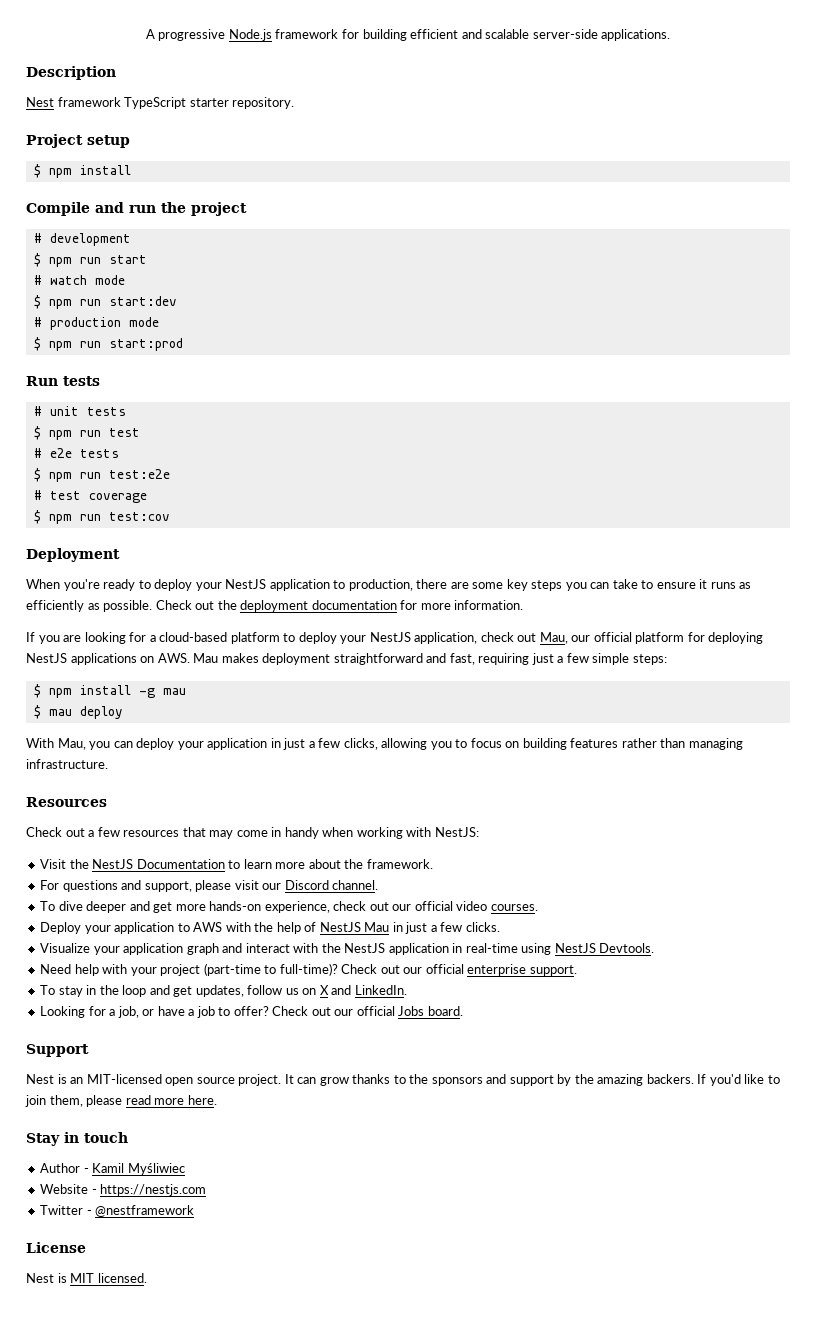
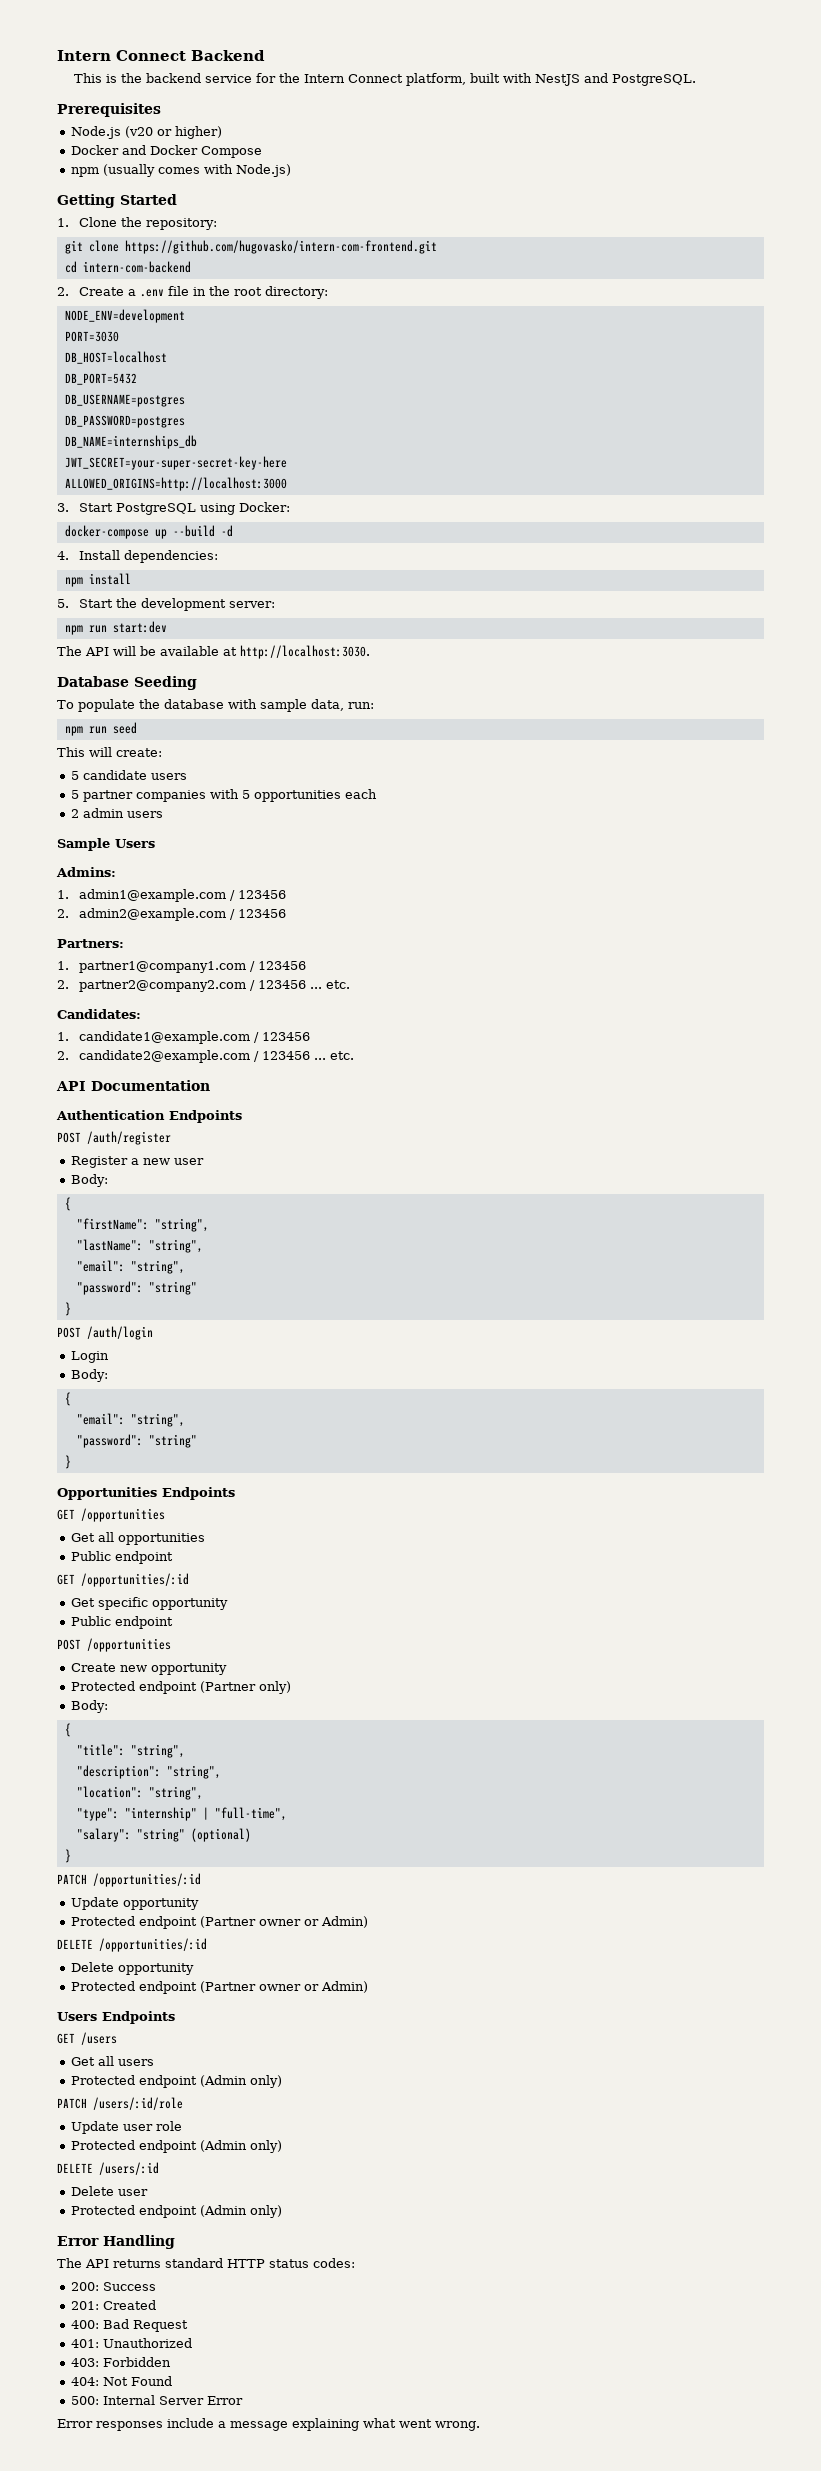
[145,29,671,41] [26,66,116,80] [26,97,295,109] [26,134,130,148] [33,164,131,178] [26,202,247,216] [33,233,131,246] [33,253,147,267] [33,275,125,285] [33,295,177,309] [33,317,159,330] [33,337,183,351] [26,376,100,386] [33,406,126,416] [33,426,140,440] [33,448,119,458] [33,468,170,482] [33,490,147,503] [33,510,170,524] [26,548,120,562] [26,579,752,591] [26,600,524,612] [26,632,764,644] [26,653,667,665] [33,684,186,698] [33,705,123,719] [26,738,743,750] [26,759,108,769] [26,797,107,807] [26,827,479,839] [40,859,433,869] [40,880,379,892] [40,901,538,913] [40,922,500,934] [40,943,655,955] [40,963,577,976] [40,985,407,997] [40,1006,463,1018] [26,1044,89,1057] [26,1074,780,1086] [25,1095,217,1107] [26,1132,128,1146] [40,1163,185,1175] [40,1184,207,1196] [40,1205,195,1217] [26,1242,86,1253] [26,1273,147,1283] A progressive Node.js framework for building efficient and scalable server-side applications. // Description // Nest framework TypeScript starter repository. // Project setup // $ npm install // Compile and run the project // # development // $ npm run start // # watch mode // $ npm run start:dev // # production mode // $ npm run start:prod // Run tests // # unit tests // $ npm run test // # e2e tests // $ npm run test:e2e // # test coverage // $ npm run test:cov // Deployment // When you're ready to deploy your NestJS application to production, there are some key steps you can take to ensure it runs as efficiently as possible. Check out the deployment documentation for more information. // If you are looking for a cloud-based platform to deploy your NestJS application, check out Mau, our official platform for deploying NestJS applications on AWS. Mau makes deployment straightforward and fast, requiring just a few simple steps: // $ npm install -g mau // $ mau deploy // With Mau, you can deploy your application in just a few clicks, allowing you to focus on building features rather than managing infrastructure. // Resources // Check out a few resources that may come in handy when working with NestJS: // Visit the NestJS Documentation to learn more about the framework. // For questions and support, please visit our Discord channel. // To dive deeper and get more hands-on experience, check out our official video courses. // Deploy your application to AWS with the help of NestJS Mau in just a few clicks. // Visualize your application graph and interact with the NestJS application in real-time using NestJS Devtools. // Need help with your project (part-time to full-time)? Check out our official enterprise support. // To stay in the loop and get updates, follow us on X and LinkedIn. // Looking for a job, or have a job to offer? Check out our official Jobs board. // Support // Nest is an MIT-licensed open source project. It can grow thanks to the sponsors and support by the amazing backers. If you'd like to join them, please read more here. // Stay in touch // Author - Kamil Myśliwiec // Website - https://nestjs.com // Twitter - @nestframework // License // Nest is MIT licensed. -> [57,50,265,61] [74,73,697,86] [57,103,161,117] [70,126,222,139] [70,145,262,158] [70,164,291,177] [57,194,177,208] [57,217,217,230] [64,240,437,254] [64,261,191,273] [57,286,328,299] [64,309,185,323] [64,331,119,342] [64,351,167,364] [64,373,137,385] [64,394,185,407] [64,415,185,428] [64,435,197,449] [64,456,287,470] [64,477,287,491] [57,502,290,515] [64,525,233,539] [57,550,218,563] [64,573,131,587] [57,598,275,611] [64,621,167,635] [57,645,370,659] [57,676,197,690] [57,699,374,712] [64,722,137,736] [57,747,162,757] [70,770,187,780] [70,789,377,802] [70,808,163,818] [57,838,155,851] [56,867,116,877] [57,889,286,902] [57,908,286,921] [57,939,124,948] [57,961,306,973] [57,980,350,992] [57,1009,141,1019] [57,1031,310,1044] [57,1050,354,1063] [56,1080,210,1091] [56,1110,242,1123] [57,1131,171,1145] [70,1156,204,1168] [70,1174,108,1187] [64,1197,71,1211] [76,1218,209,1232] [76,1239,203,1253] [76,1260,185,1274] [76,1281,197,1295] [64,1302,71,1316] [57,1326,153,1340] [70,1351,109,1363] [70,1369,108,1382] [64,1392,71,1406] [76,1413,185,1427] [76,1434,197,1448] [64,1455,71,1469] [57,1487,235,1500] [57,1508,165,1522] [70,1532,205,1545] [70,1551,173,1564] [57,1573,189,1587] [70,1597,228,1610] [70,1616,173,1629] [57,1638,171,1652] [70,1663,227,1675] [70,1681,291,1694] [70,1700,108,1713] [64,1723,71,1737] [76,1744,185,1758] [76,1765,221,1779] [76,1786,203,1800] [76,1807,287,1821] [76,1828,251,1842] [64,1849,71,1863] [57,1873,201,1887] [70,1897,199,1910] [70,1916,368,1929] [57,1938,207,1952] [70,1962,194,1975] [70,1981,368,1994] [57,2011,175,2024] [57,2032,117,2045] [70,2056,154,2066] [70,2075,282,2088] [57,2097,183,2110] [70,2121,182,2134] [70,2140,282,2153] [57,2162,159,2175] [70,2186,148,2196] [70,2205,282,2218] [57,2235,175,2249] [57,2258,355,2268] [70,2282,156,2291] [70,2300,156,2310] [70,2319,188,2332] [70,2338,192,2348] [70,2357,171,2367] [70,2376,172,2386] [70,2395,243,2405] [57,2418,480,2431] Intern Connect Backend // This is the backend service for the Intern Connect platform, built with NestJS and PostgreSQL. // Prerequisites // Node.js (v20 or higher) // Docker and Docker Compose // npm (usually comes with Node.js) // Getting Started // 1. Clone the repository: // git clone https://github.com/hugovasko/intern-com-frontend.git // cd intern-com-backend // 2. Create a .env file in the root directory: // NODE_ENV=development // PORT=3030 // DB_HOST=localhost // DB_PORT=5432 // DB_USERNAME=postgres // DB_PASSWORD=postgres // DB_NAME=internships_db // JWT_SECRET=your-super-secret-key-here // ALLOWED_ORIGINS=http://localhost:3000 // 3. Start PostgreSQL using Docker: // docker-compose up --build -d // 4. Install dependencies: // npm install // 5. Start the development server: // npm run start:dev // The API will be available at http://localhost:3030. // Database Seeding // To populate the database with sample data, run: // npm run seed // This will create: // 5 candidate users // 5 partner companies with 5 opportunities each // 2 admin users // Sample Users // Admins: // 1. admin1@example.com / 123456 // 2. admin2@example.com / 123456 // Partners: // 1. partner1@company1.com / 123456 // 2. partner2@company2.com / 123456 ... etc. // Candidates: // 1. candidate1@example.com / 123456 // 2. candidate2@example.com / 123456 ... etc. // API Documentation // Authentication Endpoints // POST /auth/register // Register a new user // Body: // { // "firstName": "string", // "lastName": "string", // "email": "string", // "password": "string" // } // POST /auth/login // Login // Body: // { // "email": "string", // "password": "string" // } // Opportunities Endpoints // GET /opportunities // Get all opportunities // Public endpoint // GET /opportunities/:id // Get specific opportunity // Public endpoint // POST /opportunities // Create new opportunity // Protected endpoint (Partner only) // Body: // { // "title": "string", // "description": "string", // "location": "string", // "type": "internship" | "full-time", // "salary": "string" (optional) // } // PATCH /opportunities/:id // Update opportunity // Protected endpoint (Partner owner or Admin) // DELETE /opportunities/:id // Delete opportunity // Protected endpoint (Partner owner or Admin) // Users Endpoints // GET /users // Get all users // Protected endpoint (Admin only) // PATCH /users/:id/role // Update user role // Protected endpoint (Admin only) // DELETE /users/:id // Delete user // Protected endpoint (Admin only) // Error Handling // The API returns standard HTTP status codes: // 200: Success // 201: Created // 400: Bad Request // 401: Unauthorized // 403: Forbidden // 404: Not Found // 500: Internal Server Error // Error responses include a message explaining what went wrong.

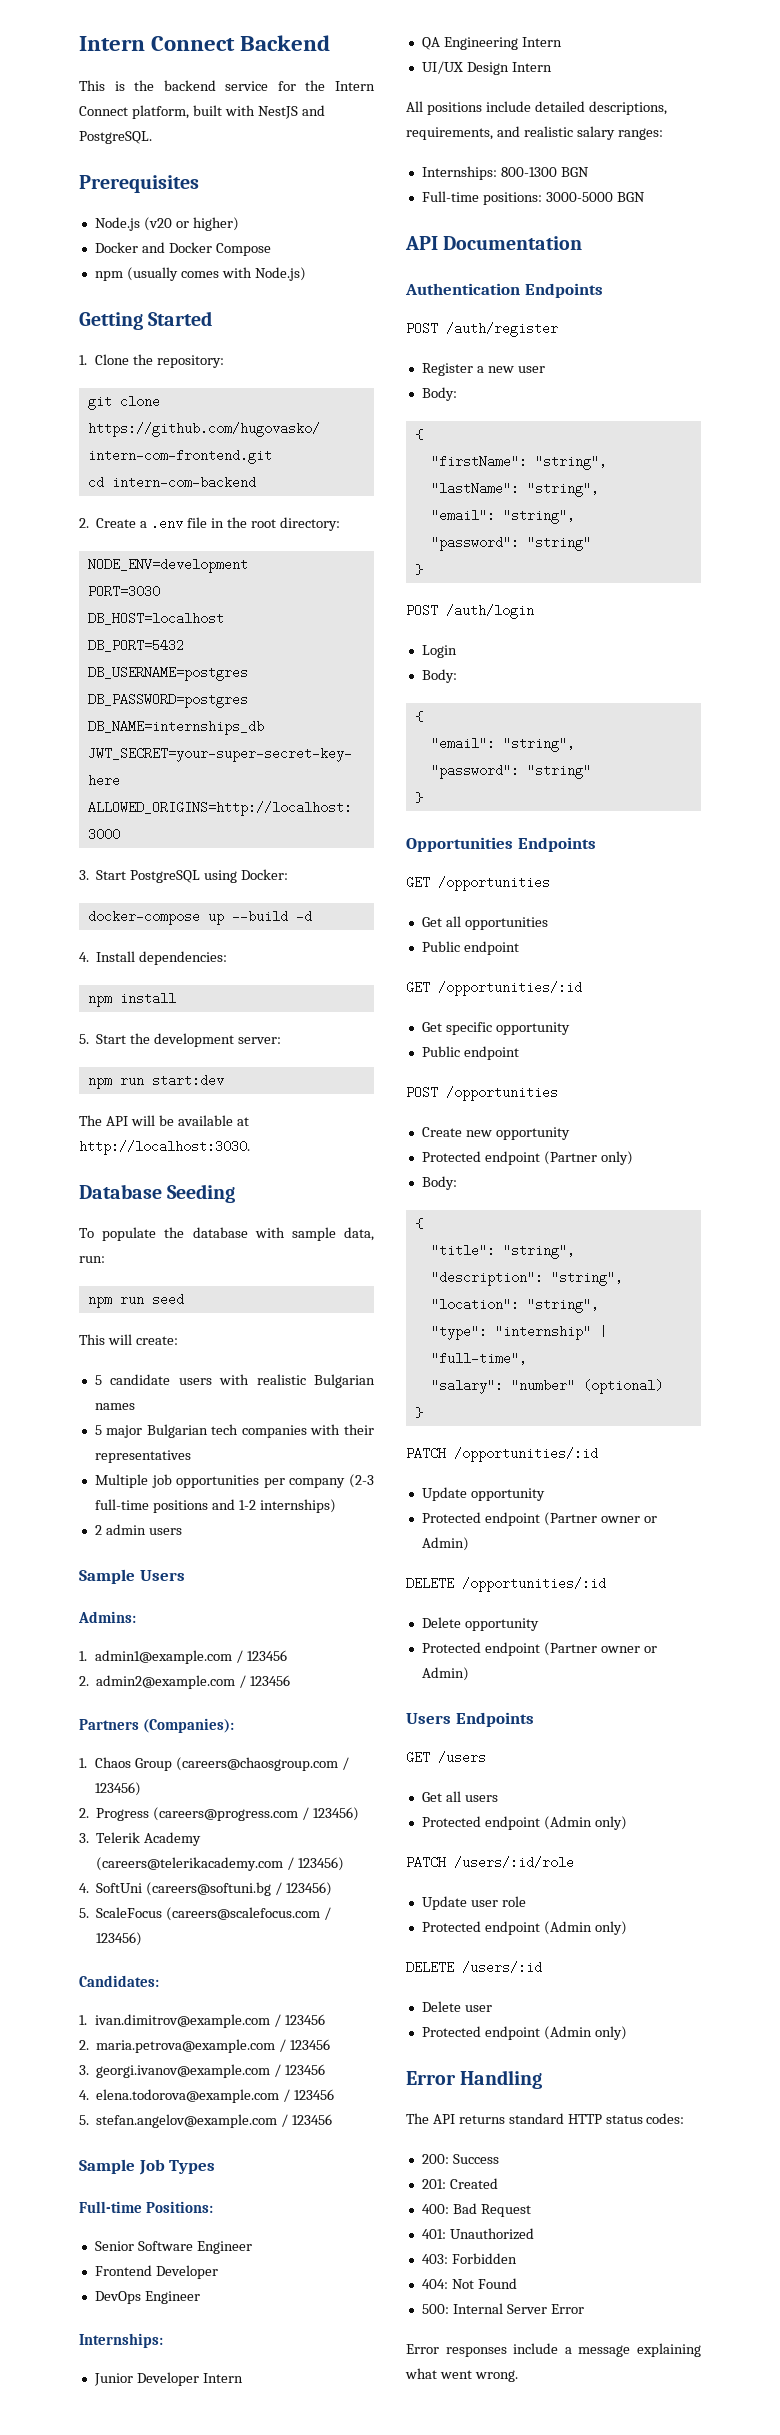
[70,789,377,802] // 5 partner companies with 5 opportunities each -> [219,1374,375,1388] [94,1403,135,1410] [94,1424,374,1438] [94,1450,191,1463] [94,1474,375,1488] [94,1499,336,1513] with realistic Bulgarian names // 5 major Bulgarian tech companies with their representatives // Multiple job opportunities per company (2-3 full-time positions and 1-2 internships)
[57,939,124,948] [57,961,306,973] [57,980,350,992] [57,1009,141,1019] [57,1031,310,1044] [57,1050,354,1063] Partners: // 1. partner1@company1.com / 123456 // 2. partner2@company2.com / 123456 ... etc. // Candidates: // 1. candidate1@example.com / 123456 // 2. candidate2@example.com / 123456 ... etc. -> [79,1718,234,1733] [79,1757,349,1771] [95,1782,142,1796] [79,1807,359,1821] [79,1832,202,1846] [96,1857,345,1871] [79,1882,332,1896] [79,1907,332,1921] [96,1932,143,1946] [79,1975,159,1987] [79,2014,325,2028] [79,2039,331,2053] [79,2064,326,2078] [79,2089,335,2103] [79,2114,333,2128] [79,2159,216,2175] [79,2201,213,2213] [94,2241,252,2254] [94,2265,218,2279] [94,2291,200,2304] [79,2333,163,2348] [93,2372,243,2386] [421,37,562,50] [421,61,552,75] [406,101,667,115] [406,126,663,140] [421,166,589,180] [421,191,645,205] Partners (Companies): // 1. Chaos Group (careers@chaosgroup.com / 123456) // 2. Progress (careers@progress.com / 123456) // 3. Telerik Academy (careers@telerikacademy.com / 123456) // 4. SoftUni (careers@softuni.bg / 123456) // 5. ScaleFocus (careers@scalefocus.com / 123456) // Candidates: // 1. ivan.dimitrov@example.com / 123456 // 2. maria.petrova@example.com / 123456 // 3. georgi.ivanov@example.com / 123456 // 4. elena.todorova@example.com / 123456 // 5. stefan.angelov@example.com / 123456 // Sample Job Types // Full-time Positions: // Senior Software Engineer // Frontend Developer // DevOps Engineer // Internships: // Junior Developer Intern // QA Engineering Intern // UI/UX Design Intern // All positions include detailed descriptions, requirements, and realistic salary ranges: // Internships: 800-1300 BGN // Full-time positions: 3000-5000 BGN
[136,1828,185,1842] "string" -> [510,1379,575,1392] "number"

